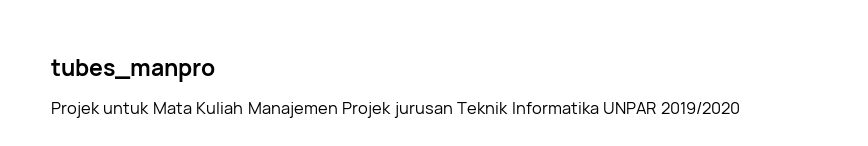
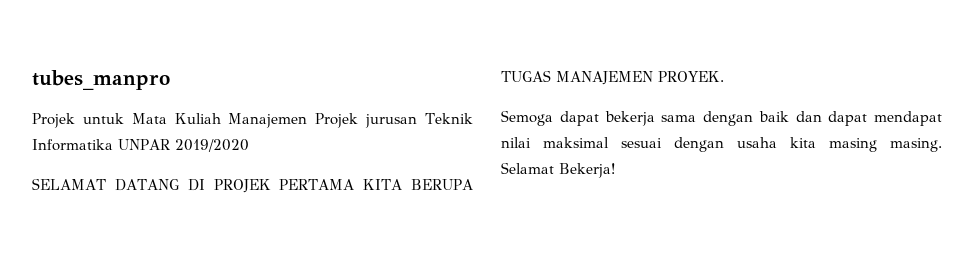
(740, 108) none -> [32,178,474,193] [501,70,724,85] [501,110,942,126] [501,137,942,152] [501,162,615,178] // SELAMAT DATANG DI PROJEK PERTAMA KITA BERUPA TUGAS MANAJEMEN PROYEK. // Semoga dapat bekerja sama dengan baik dan dapat mendapat nilai maksimal sesuai dengan usaha kita masing masing. Selamat Bekerja!

